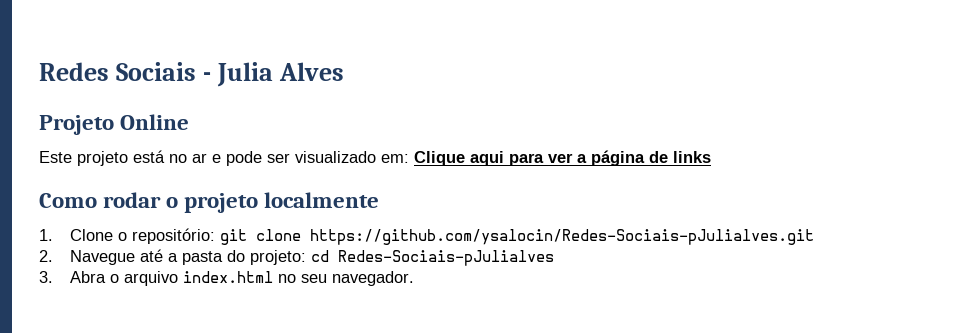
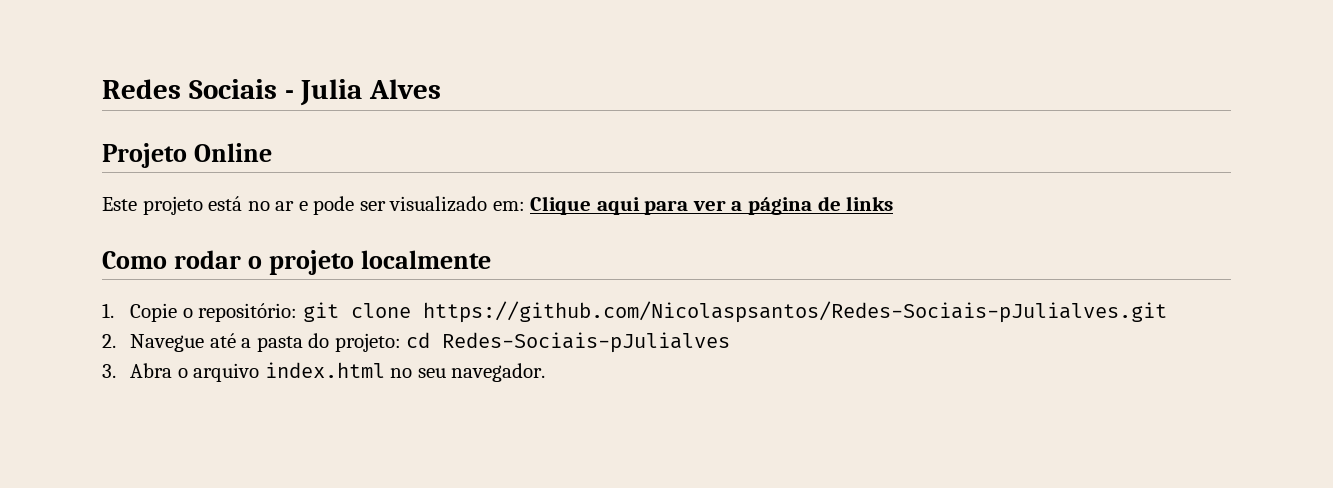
[70,229,114,241] Clone -> [130,303,178,322] Copie
[310,229,815,245] https://github.com/ysalocin/Redes-Sociais-pJulialves.git -> [422,301,1167,323] https://github.com/Nicolaspsantos/Redes-Sociais-pJulialves.git

